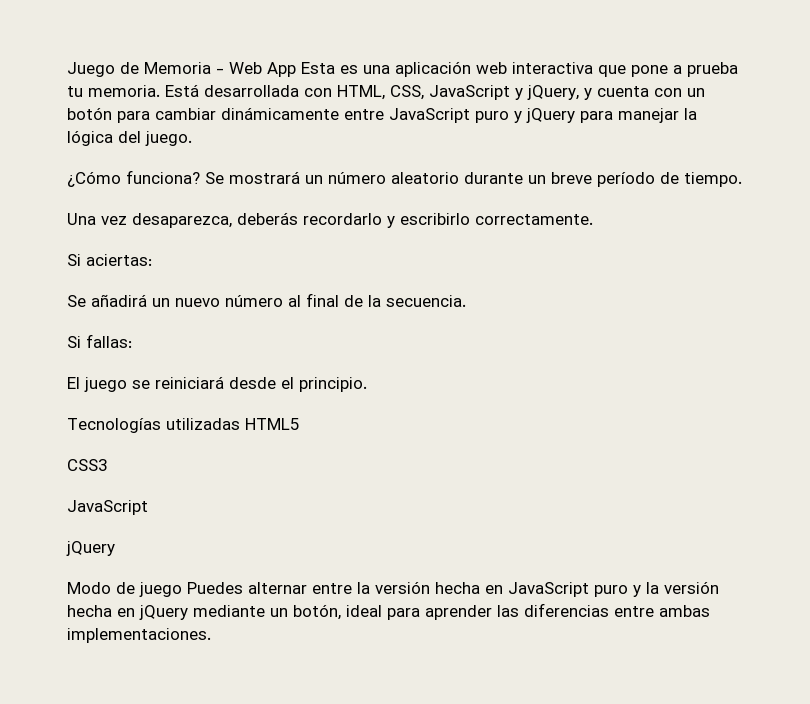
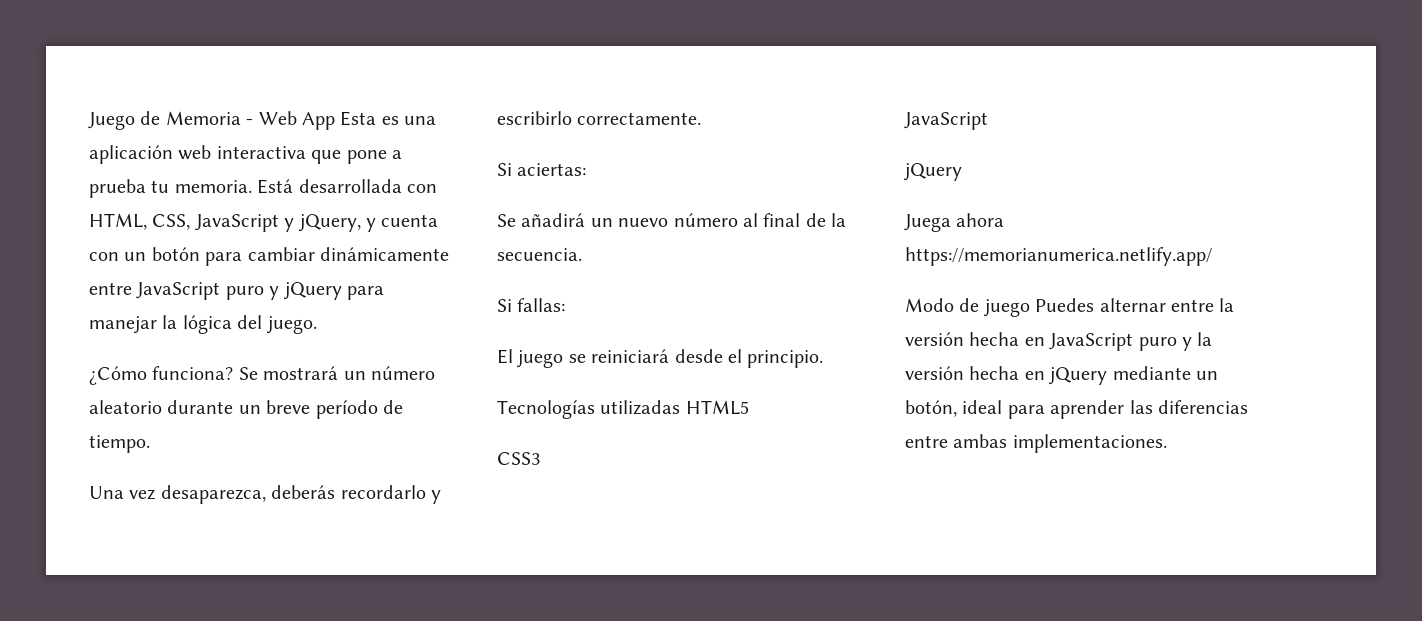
(115, 548) none -> [904,213,1005,232] [905,247,1212,266] // Juega ahora https://memorianumerica.netlify.app/

